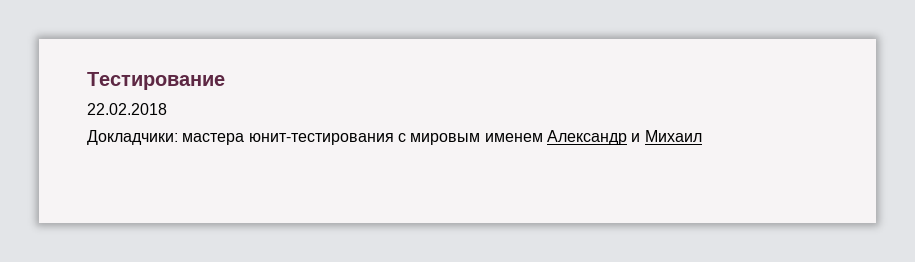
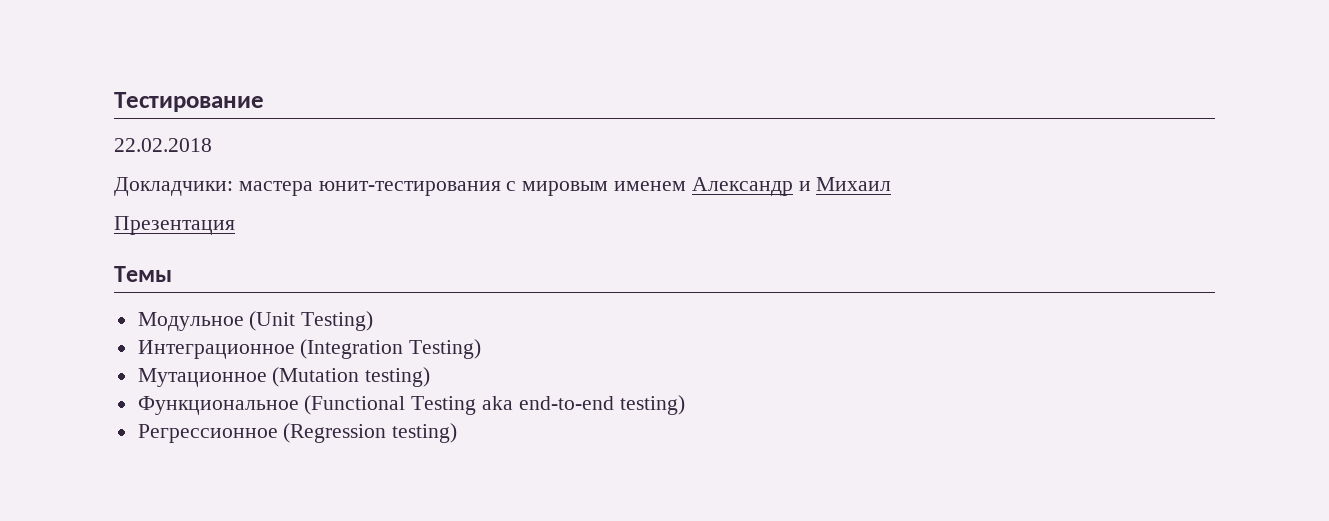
(702, 136) none -> [114,216,235,235] [114,266,172,282] [137,311,374,331] [137,339,482,359] [137,367,431,387] [137,395,685,415] [137,423,458,443] // Презентация // Темы // Модульное (Unit Testing) // Интеграционное (Integration Testing) // Мутационное (Mutation testing) // Функциональное (Functional Testing aka end-to-end testing) // Регрессионное (Regression testing)

